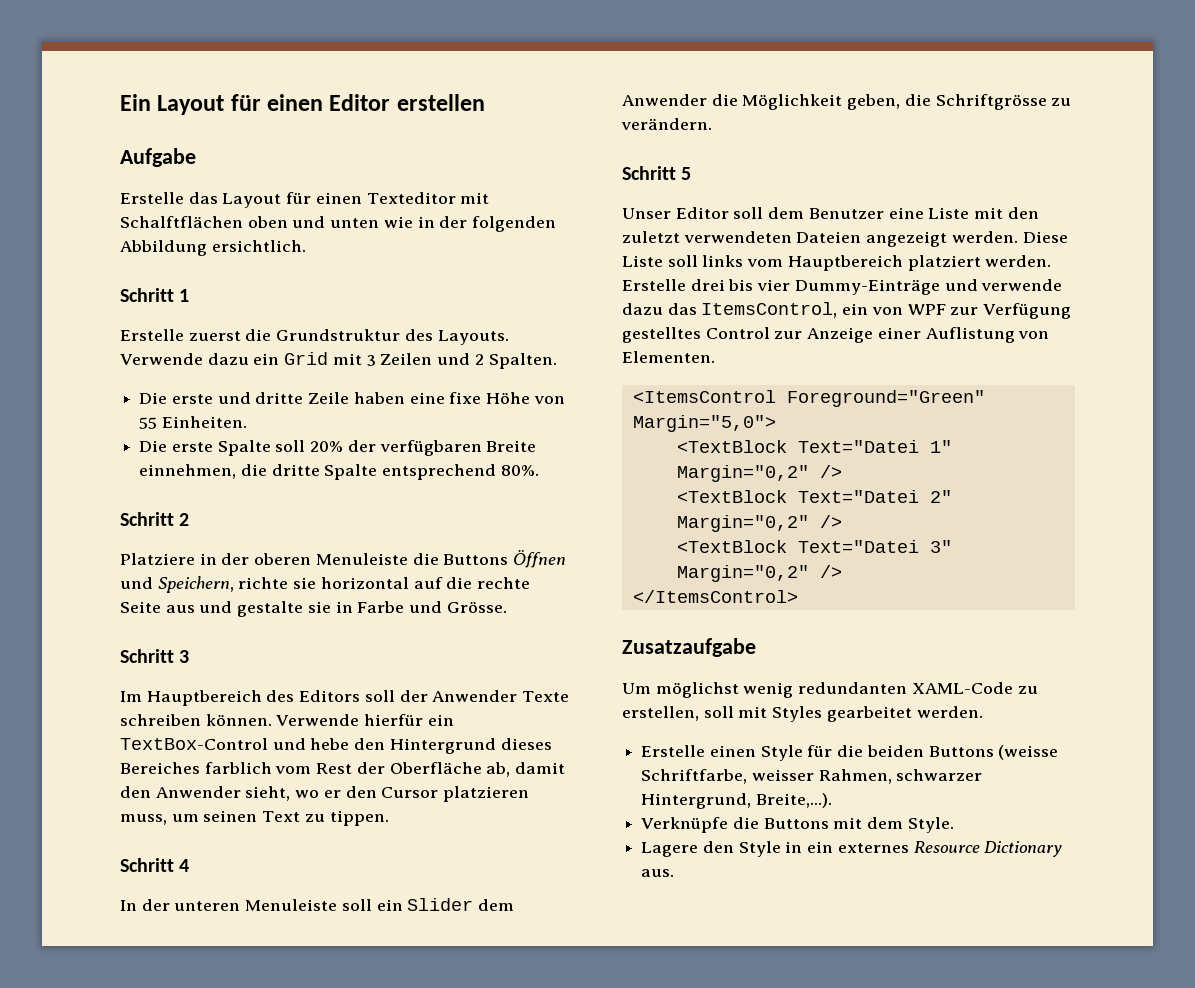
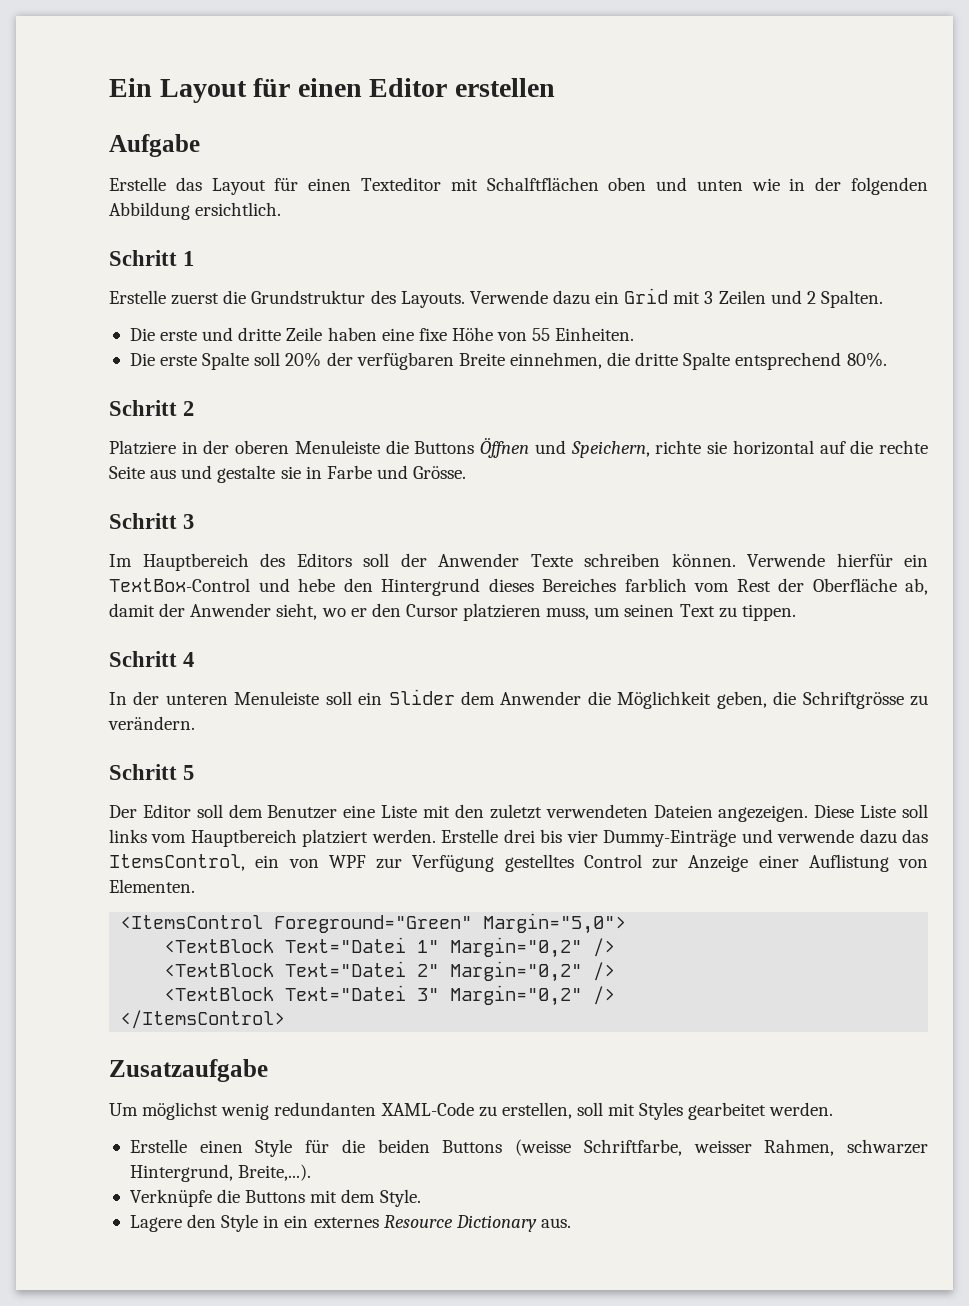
[120,786,151,798] den -> [159,603,186,617] der
[622,208,671,219] Unser -> [109,805,137,818] Der
[866,231,1018,247] angezeigt werden. -> [718,805,809,822] angezeigen.

